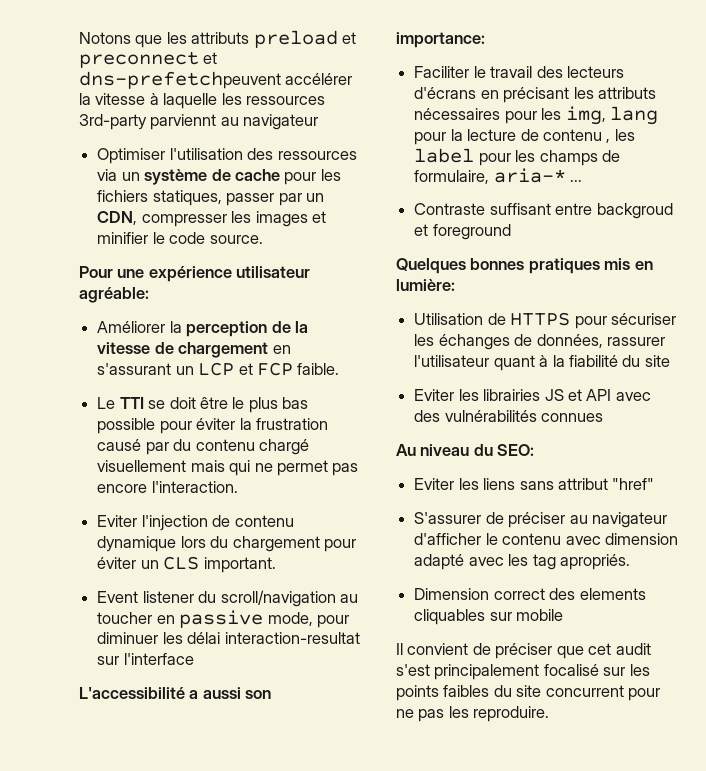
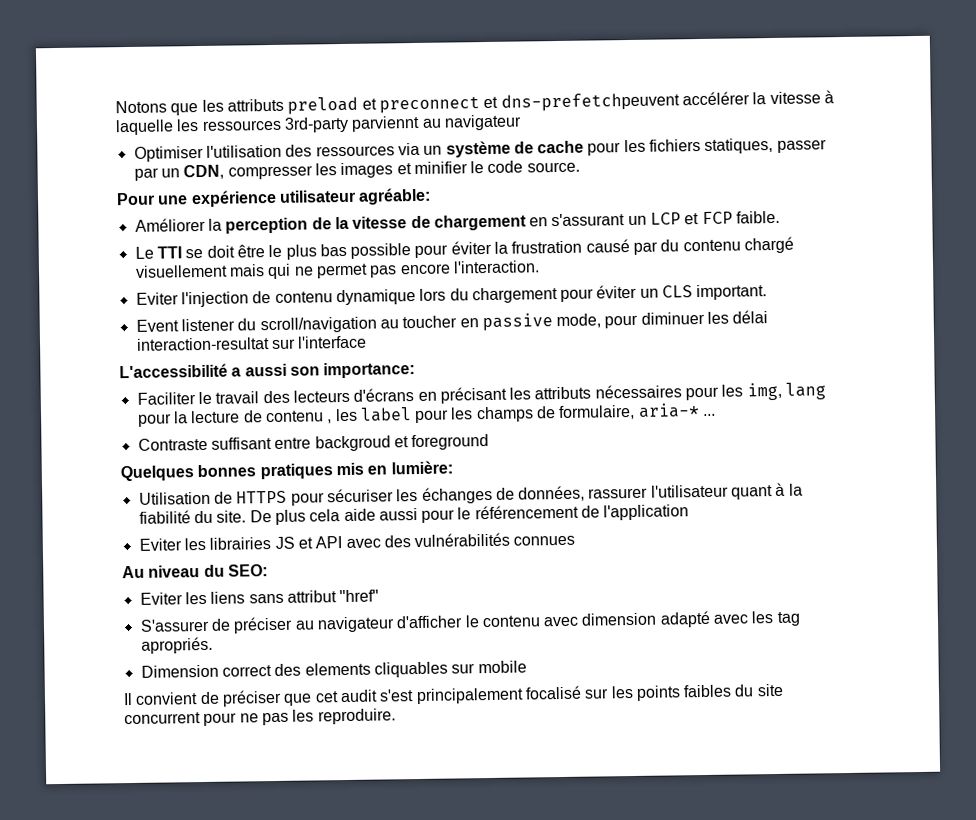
[644,355,670,367] site -> [216,504,690,525] site. De plus cela aide aussi pour le référencement de l'application

